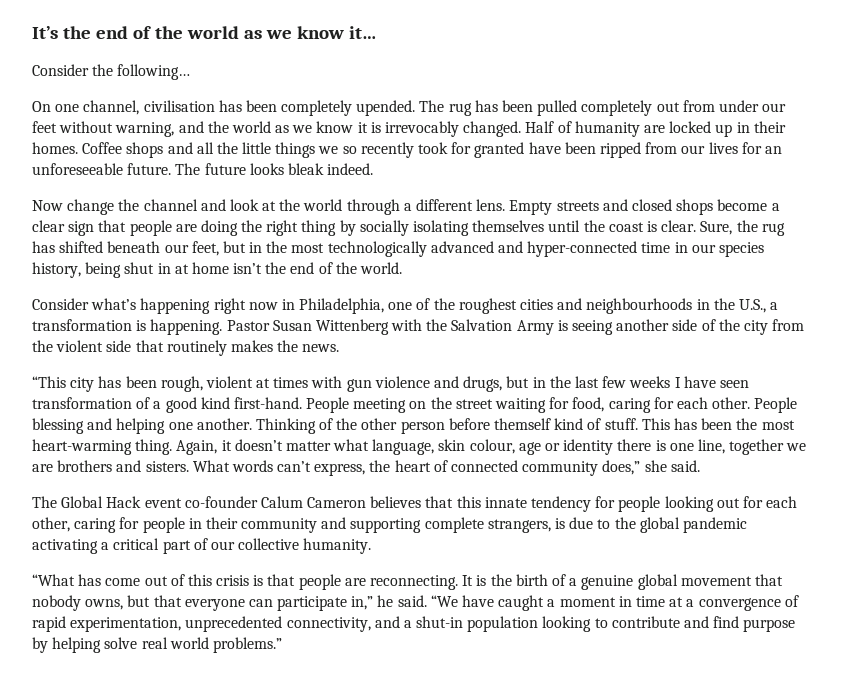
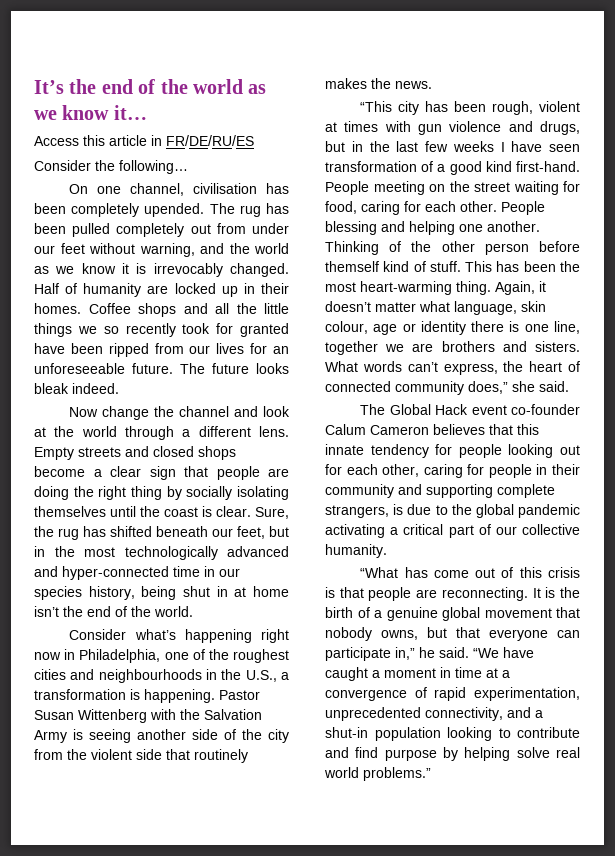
(378, 32) none -> [34,135,254,146] // Access this article in FR/DE/RU/ES

